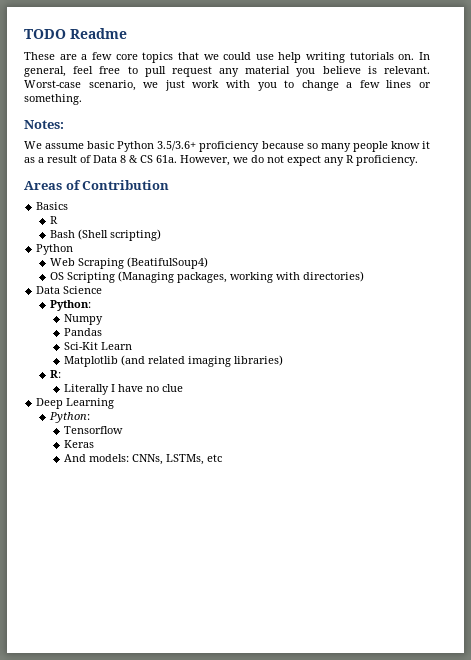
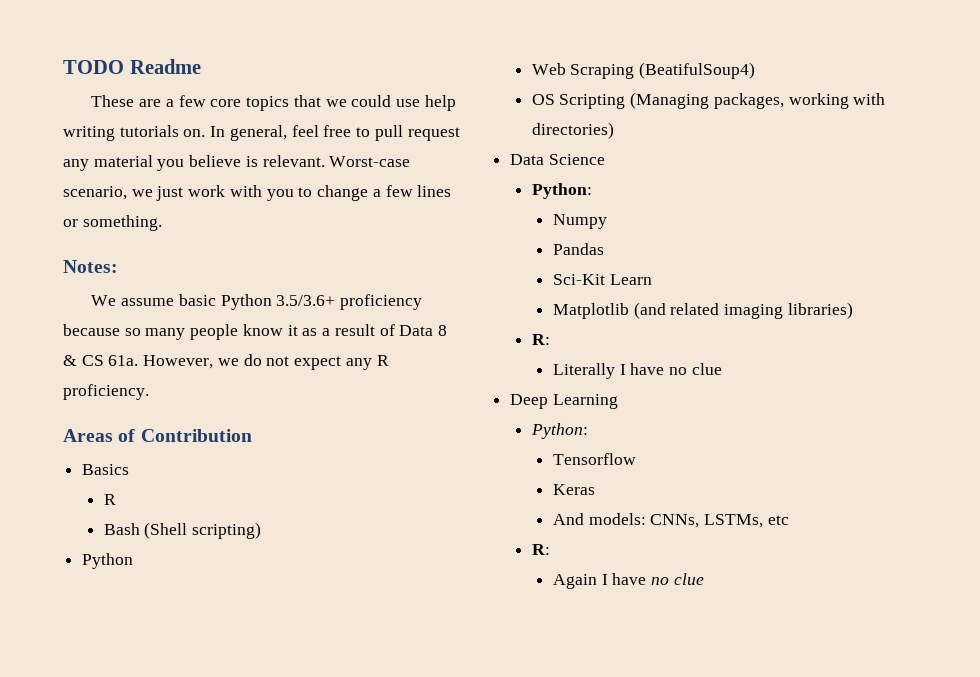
(222, 458) none -> [531,544,550,555] [552,573,704,589] // R: // Again I have no clue

